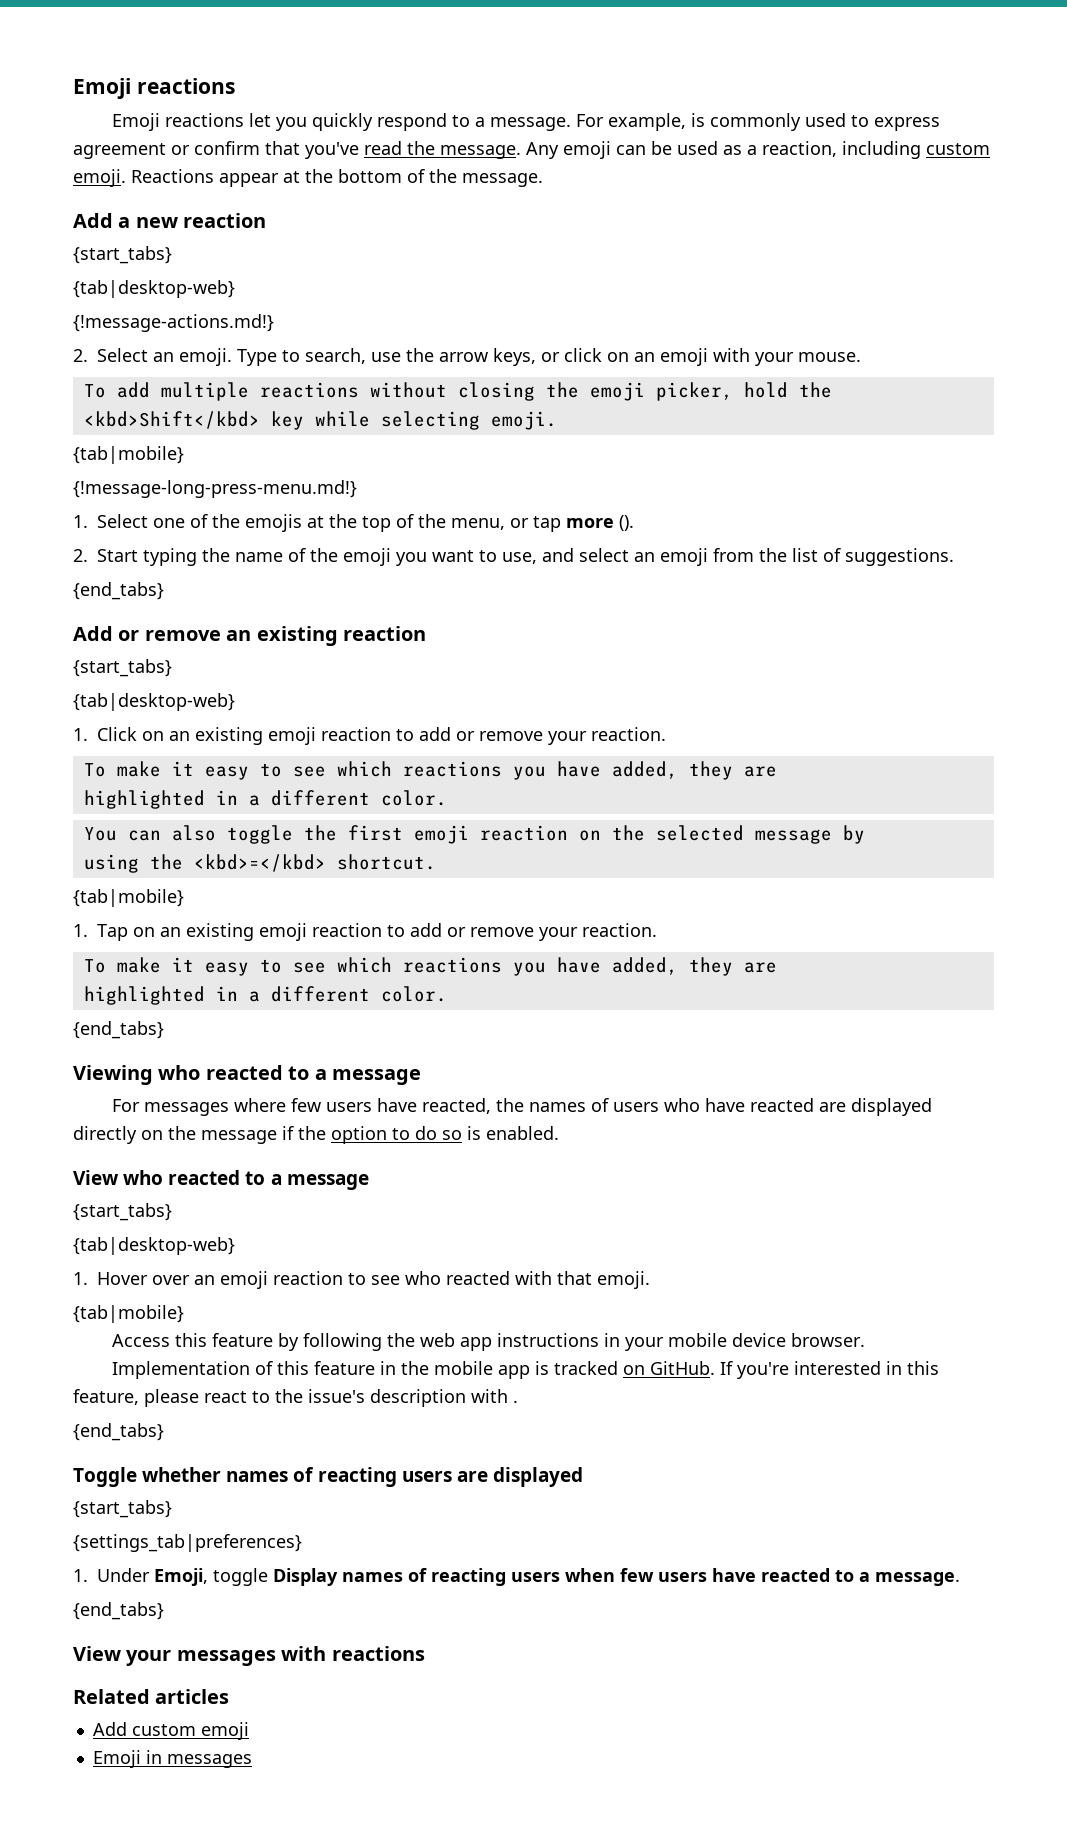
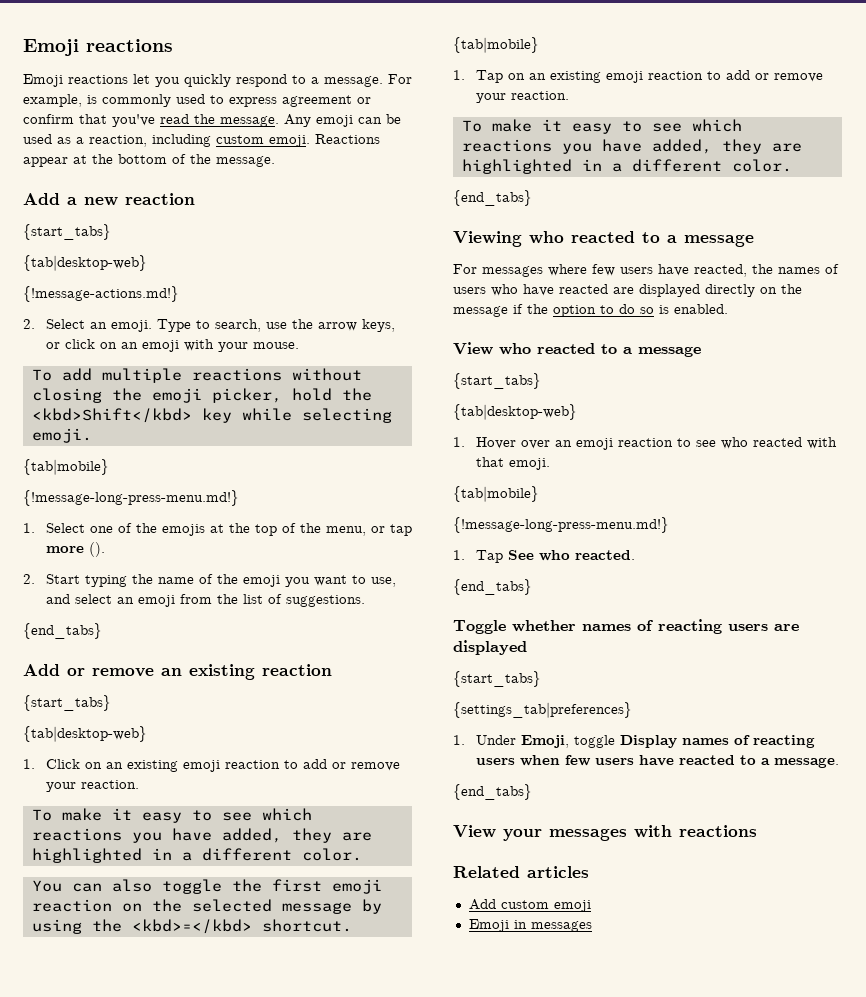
[112,1333,866,1351] [112,1361,940,1379] [73,1389,518,1407] Access this feature by following the web app instructions in your mobile device browser. // Implementation of this feature in the mobile app is tracked on GitHub. If you're interested in this feature, please react to the issue's description with . -> [453,517,669,533] [453,550,635,563] {!message-long-press-menu.md!} // 1. Tap See who reacted.

